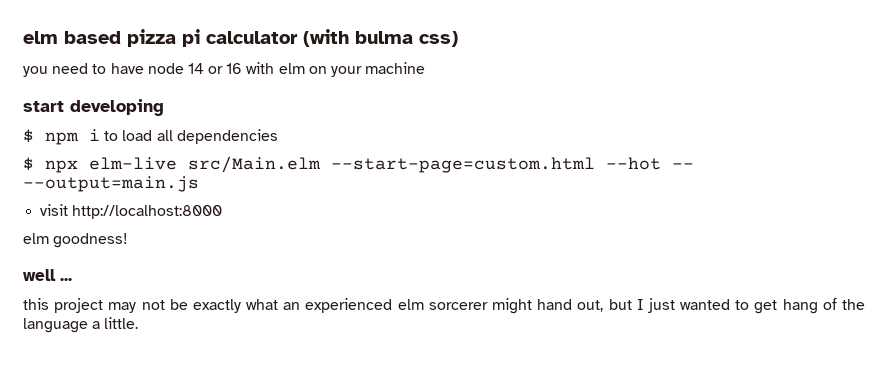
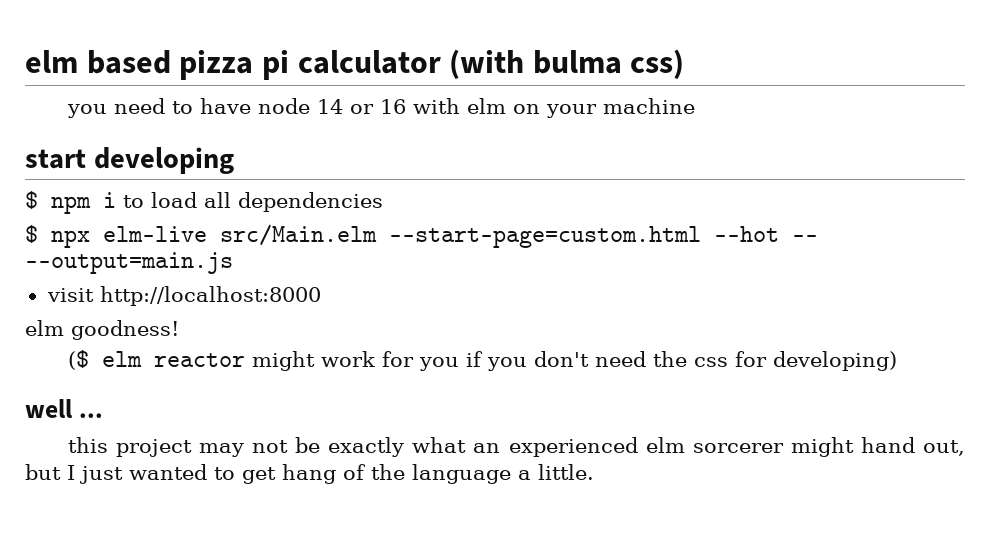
(129, 240) none -> [67,350,897,371] // ($ elm reactor might work for you if you don't need the css for developing)

